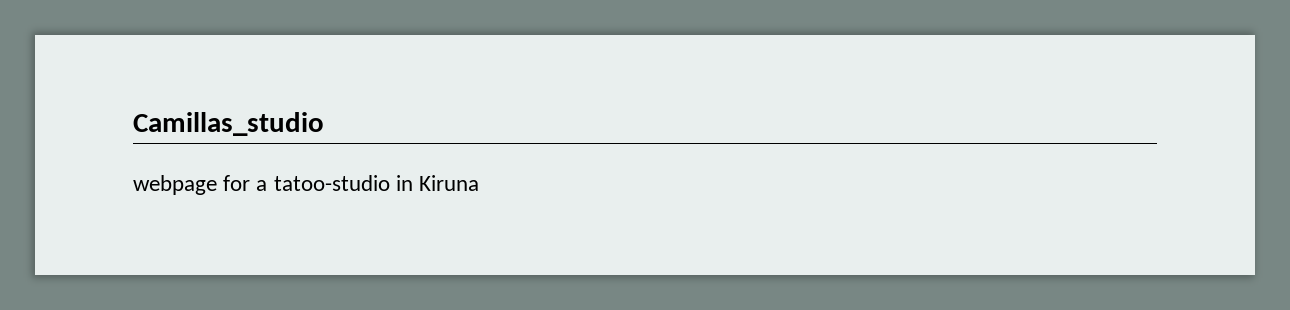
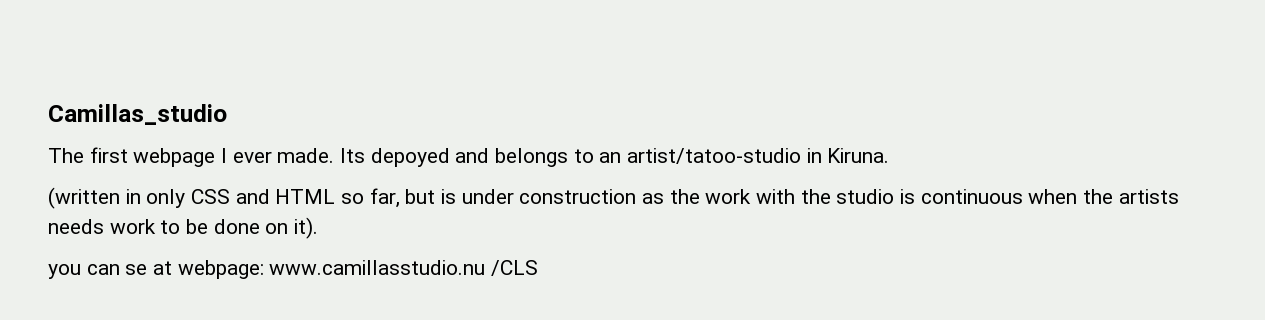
[133,175,480,195] webpage for a tatoo-studio in Kiruna -> [48,147,890,167] [48,187,1179,209] [48,217,319,239] [48,260,539,279] The first webpage I ever made. Its depoyed and belongs to an artist/tatoo-studio in Kiruna. // (written in only CSS and HTML so far, but is under construction as the work with the studio is continuous when the artists needs work to be done on it). // you can se at webpage: www.camillasstudio.nu /CLS

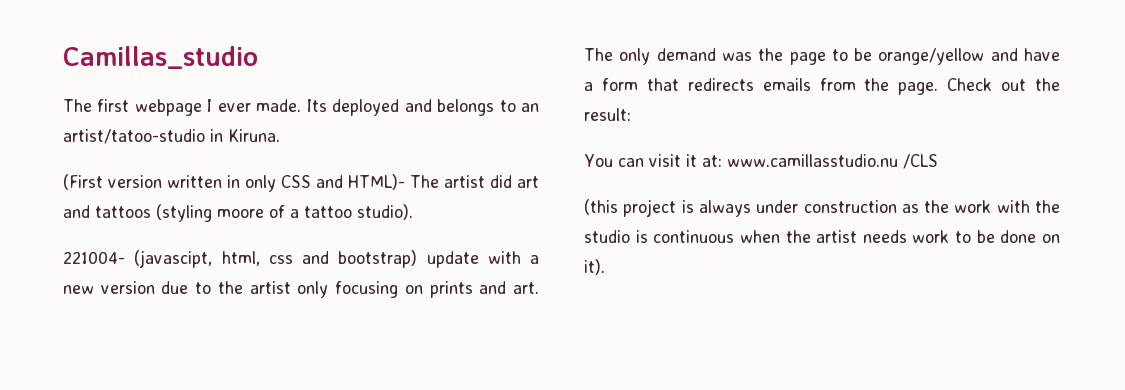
[370,148,450,167] depoyed -> [332,99,400,116] deployed
[48,187,120,209] (written -> [63,174,222,190] (First version written
[275,188,457,208] HTML so far, but is -> [348,174,539,190] [63,204,413,222] [63,250,539,268] [63,281,540,298] [584,48,1060,65] [584,78,1060,95] [584,108,631,121] [584,154,938,169] [584,199,751,217] HTML)- The artist did art and tattoos (styling moore of a tattoo studio). // 221004- (javascipt, html, css and bootstrap) update with a new version due to the artist only focusing on prints and art. The only demand was the page to be orange/yellow and have a form that redirects emails from the page. Check out the result: // You can visit it at: www.camillasstudio.nu /CLS // (this project is always
[1118,189,1179,204] artists -> [816,230,858,243] artist
[48,260,539,279] // you can se at webpage: www.camillasstudio.nu /CLS -> (605, 267) none

